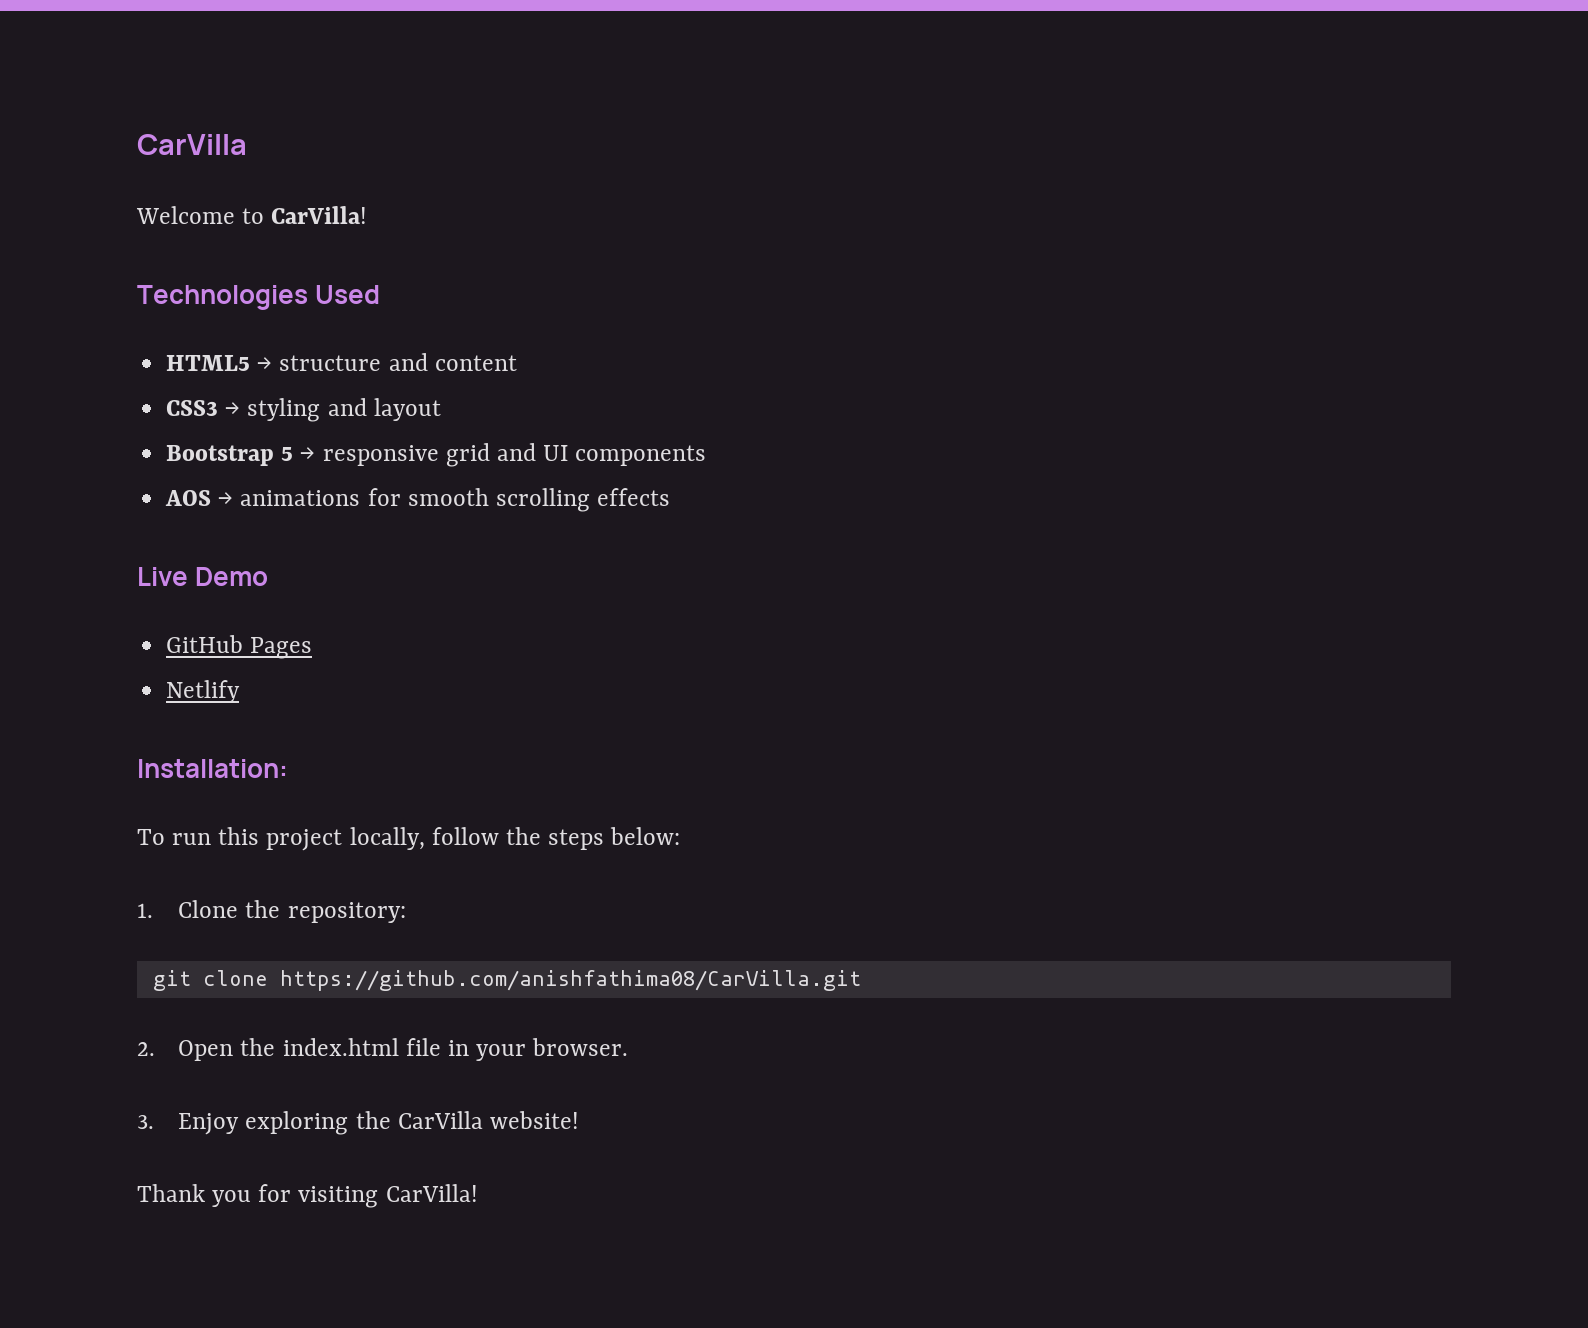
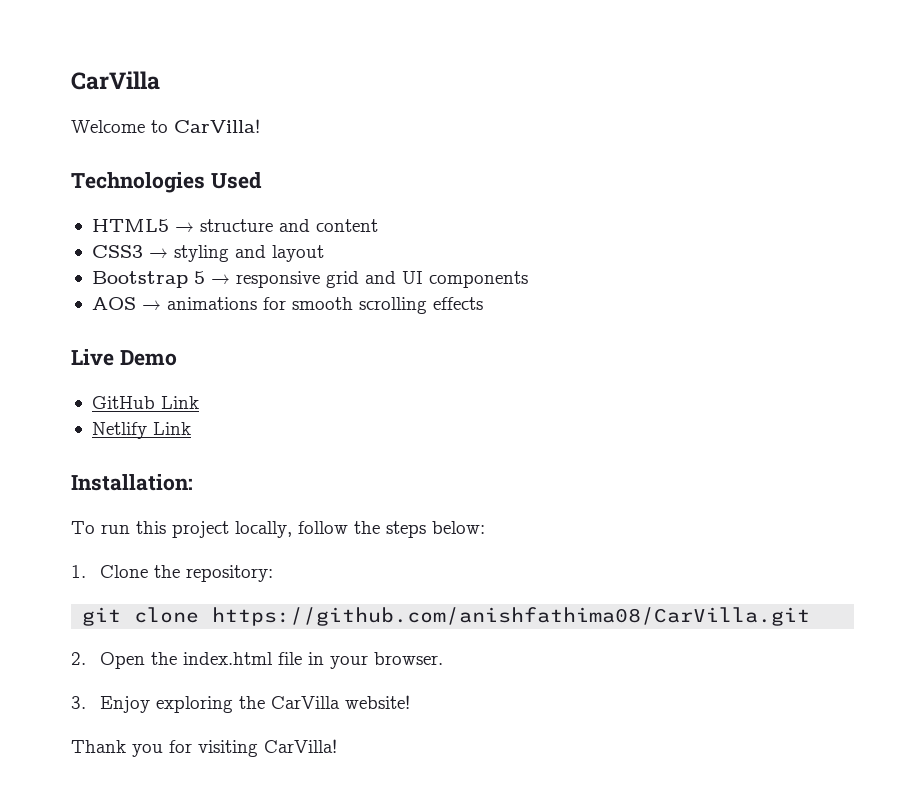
[250,637,313,659] Pages -> [160,396,199,409] Link
(241, 691) none -> [152,422,191,435] Link

